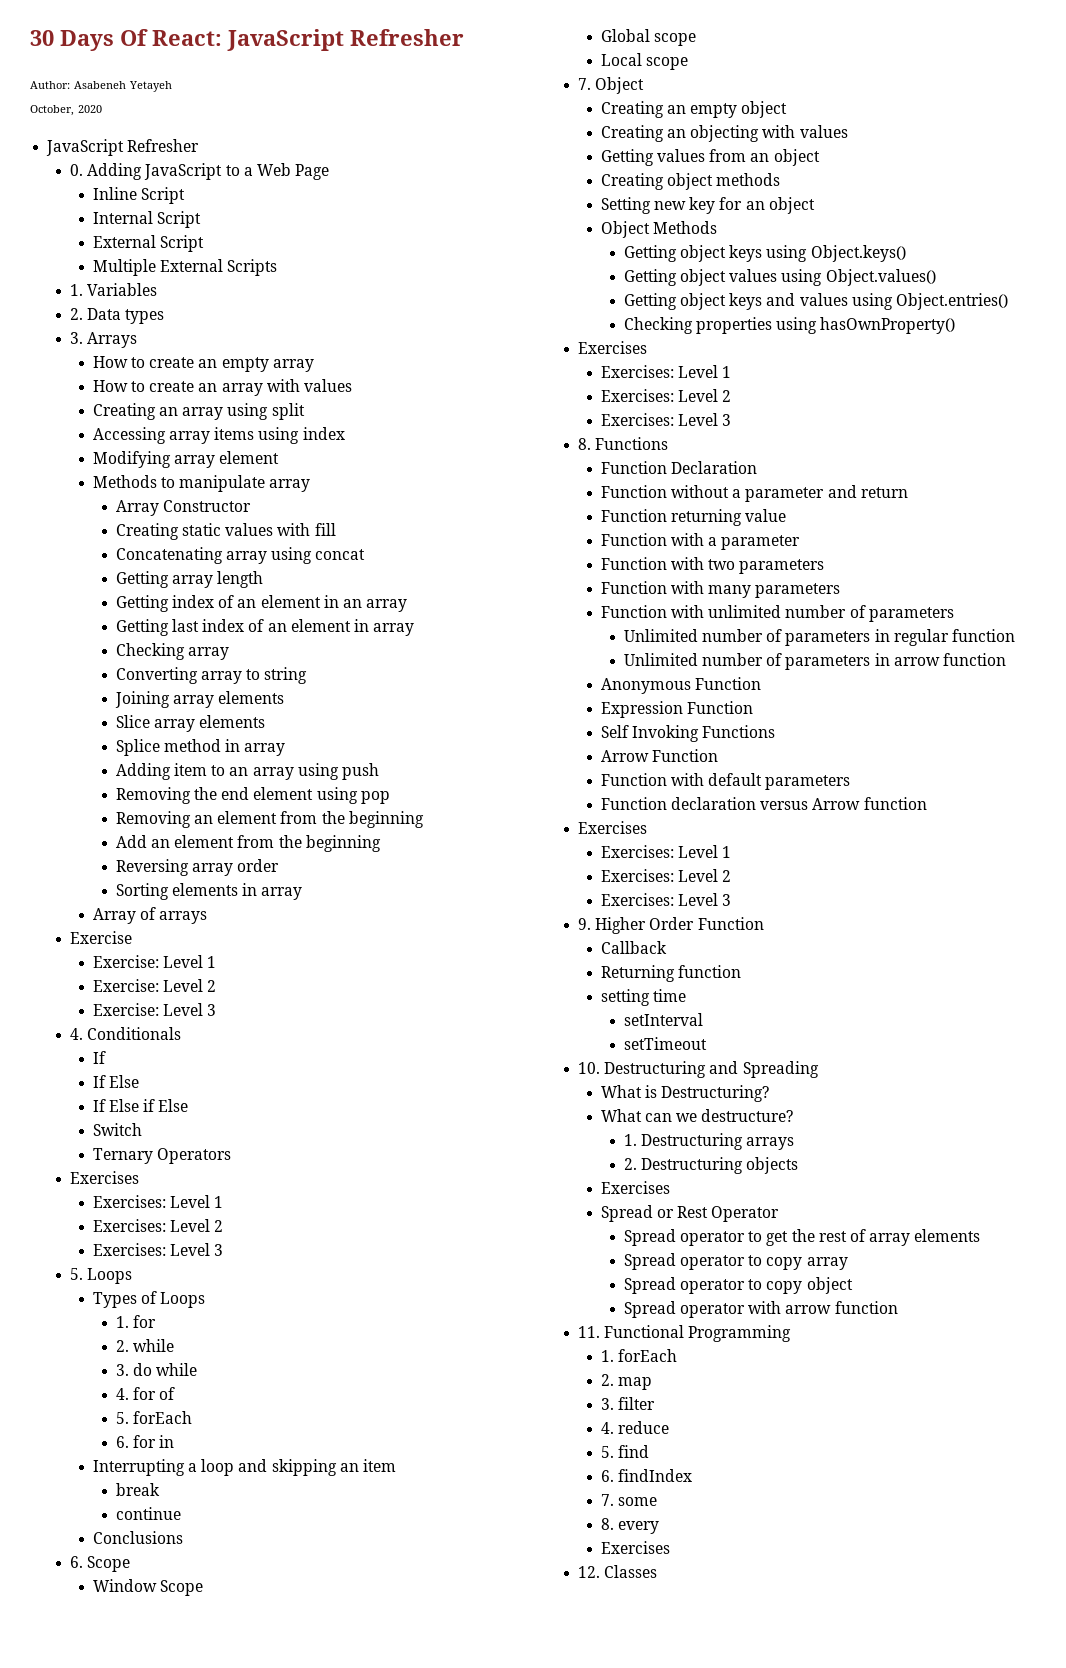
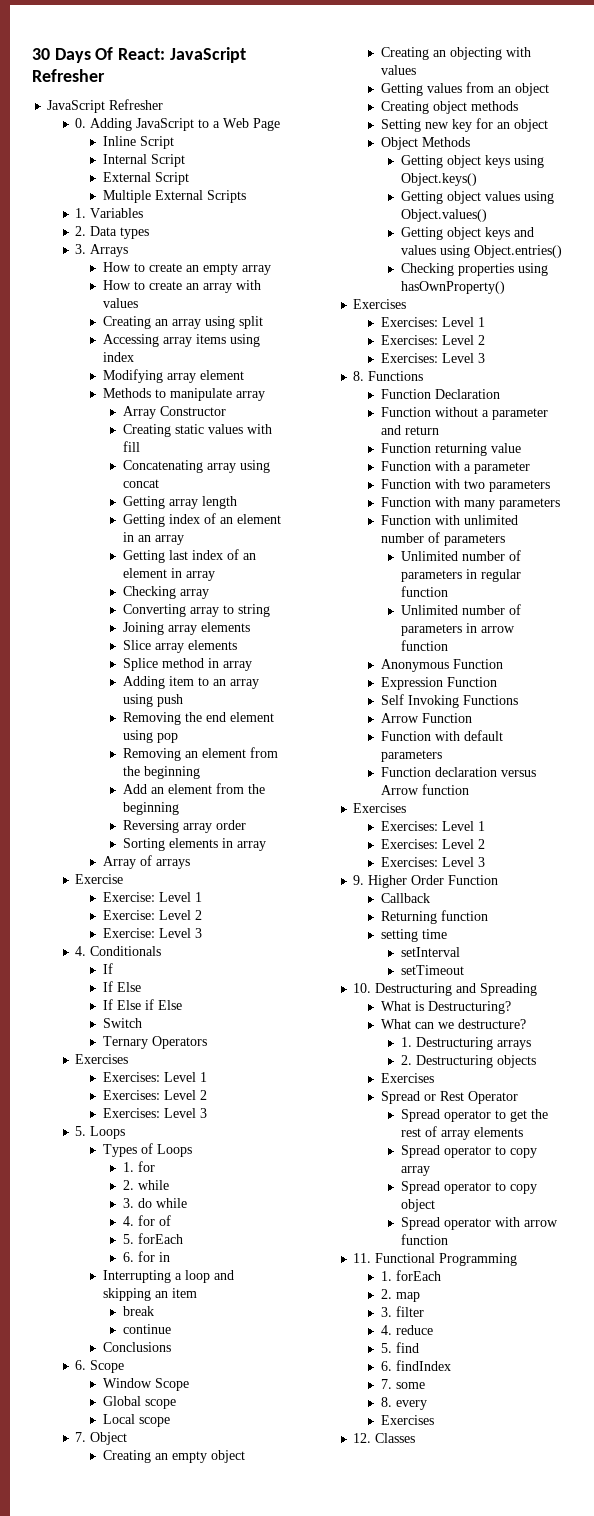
[30,81,173,92] [30,105,103,116] // Author: Asabeneh Yetayeh // October, 2020 -> (105, 75) none

